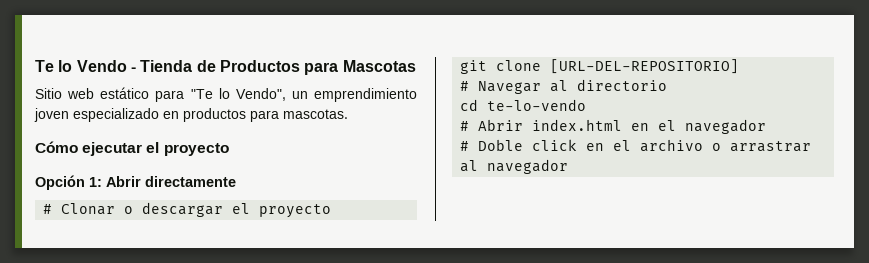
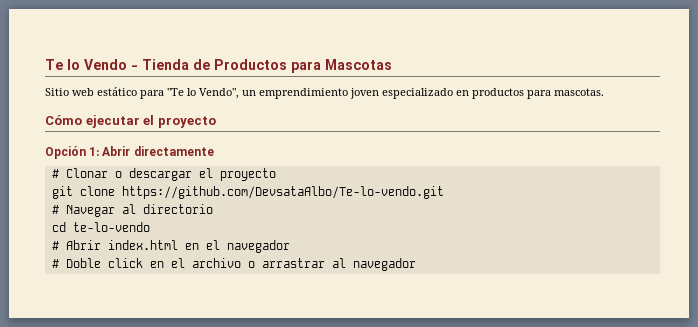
[550,59,740,74] [URL-DEL-REPOSITORIO] -> [121,186,444,199] https://github.com/DevsataAlbo/Te-lo-vendo.git

